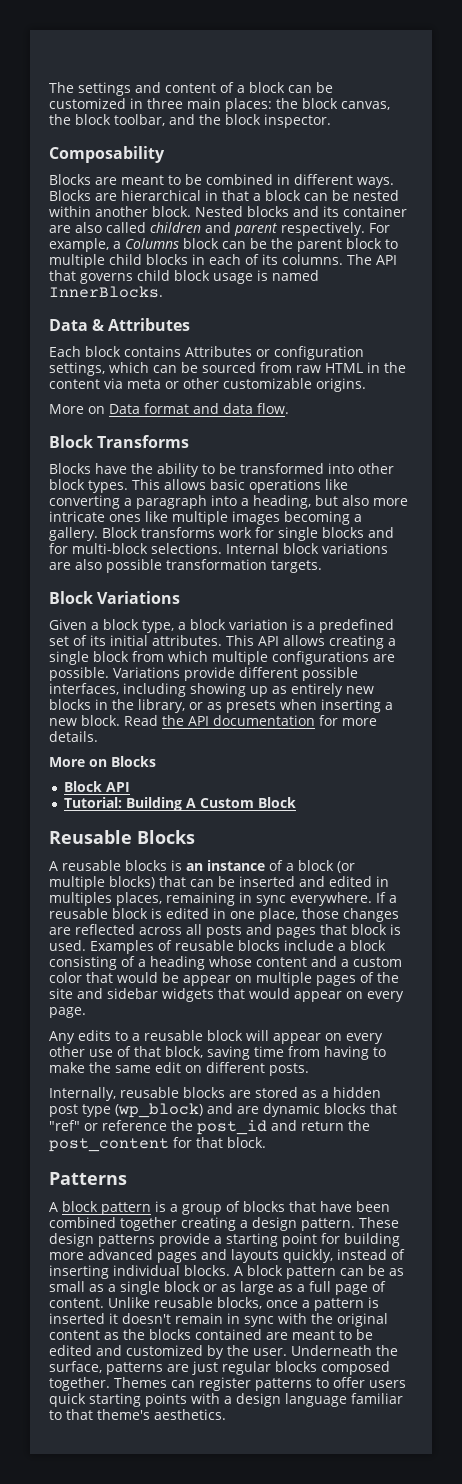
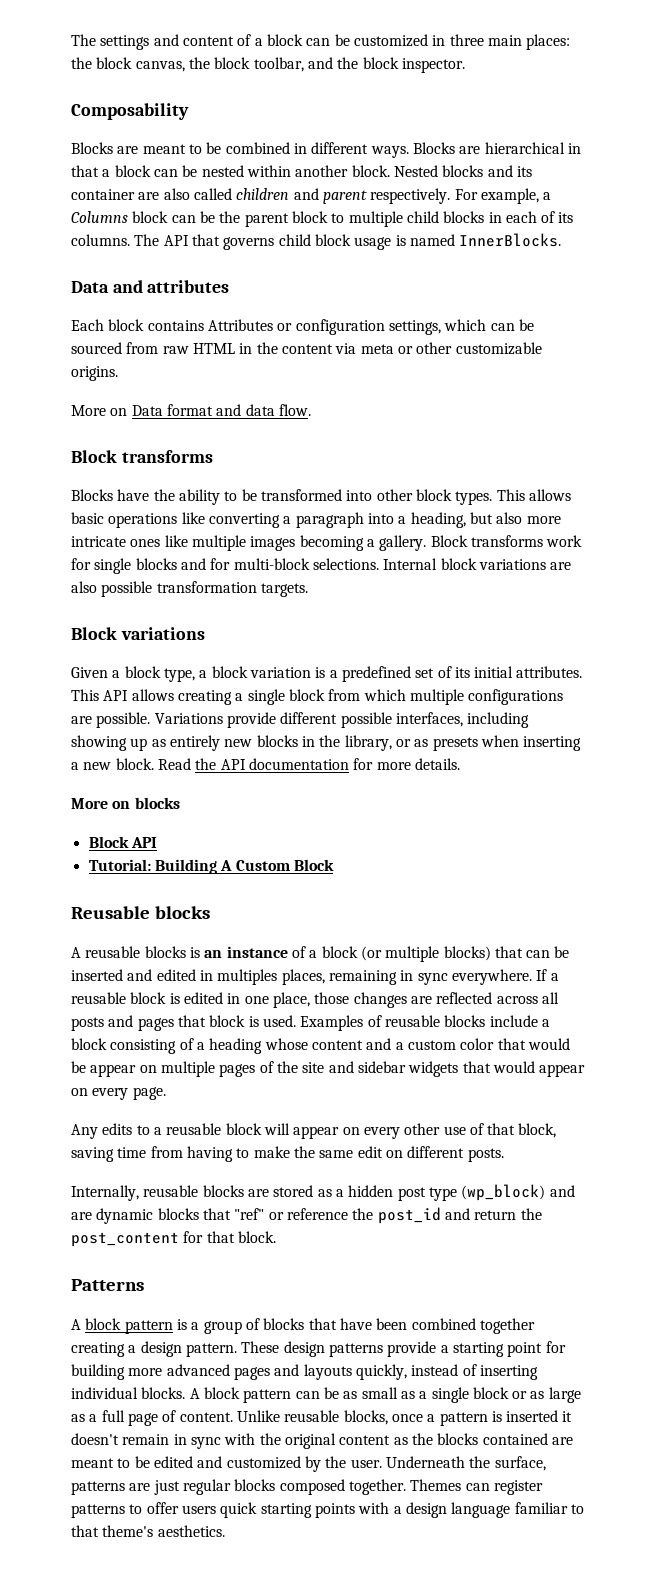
[92,318,191,331] & Attributes -> [112,280,230,293] and attributes
[97,435,190,448] Transforms -> [121,450,213,463] transforms
[97,591,181,604] Variations -> [120,627,205,640] variations
[111,756,156,767] Blocks -> [134,797,180,809] blocks
[137,830,195,844] Blocks -> [154,906,210,919] blocks

